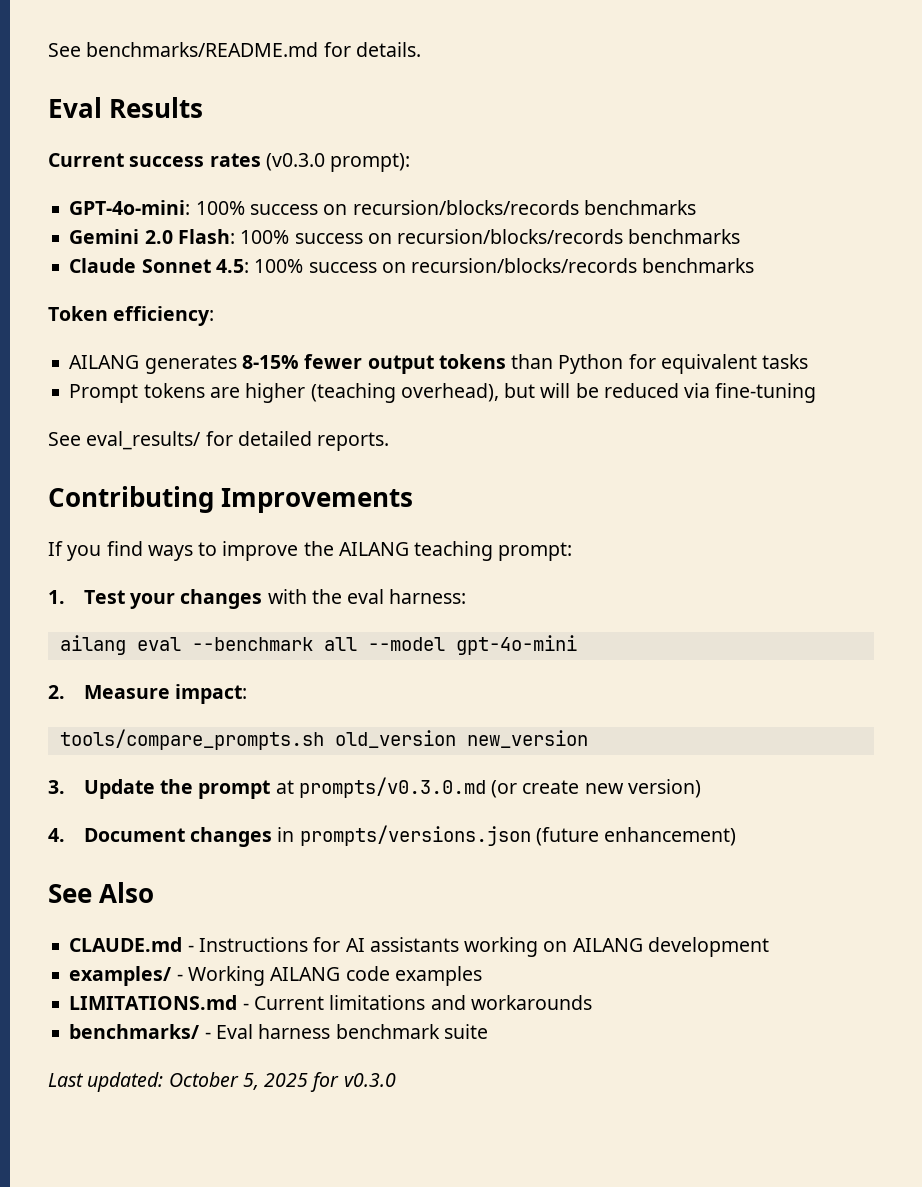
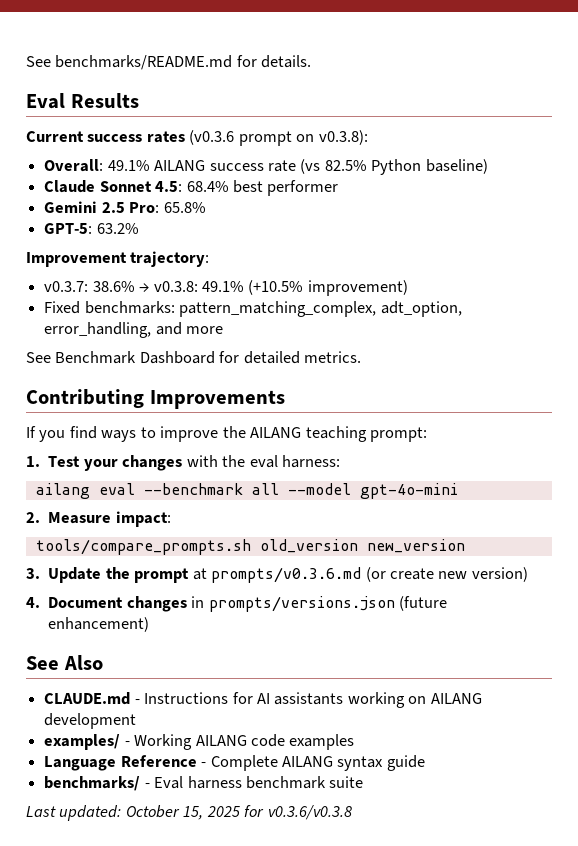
[265,153,411,172] [69,200,696,215] [69,229,741,244] [69,258,755,273] [48,306,215,326] [69,354,809,374] [69,383,817,403] [48,431,202,450] (v0.3.0 prompt): // GPT-4o-mini: 100% success on recursion/blocks/records benchmarks // Gemini 2.0 Flash: 100% success on recursion/blocks/records benchmarks // Claude Sonnet 4.5: 100% success on recursion/blocks/records benchmarks // Token efficiency: // AILANG generates 8-15% fewer output tokens than Python for equivalent tasks // Prompt tokens are higher (teaching overhead), but will be reduced via fine-tuning // See eval_results/ -> [189,130,368,146] [44,159,488,175] [44,180,339,196] [44,201,206,213] [44,223,139,234] [26,251,210,267] [44,280,408,296] [44,301,462,317] [44,322,224,338] [26,351,215,364] (v0.3.6 prompt on v0.3.8): // Overall: 49.1% AILANG success rate (vs 82.5% Python baseline) // Claude Sonnet 4.5: 68.4% best performer // Gemini 2.5 Pro: 65.8% // GPT-5: 63.2% // Improvement trajectory: // v0.3.7: 38.6% → v0.3.8: 49.1% (+10.5% improvement) // Fixed benchmarks: pattern_matching_complex, adt_option, error_handling, and more // See Benchmark Dashboard
[317,432,390,451] reports. -> [304,351,362,363] metrics.
[298,777,486,798] prompts/v0.3.0.md -> [211,567,362,583] prompts/v0.3.6.md
[69,995,592,1010] LIMITATIONS.md - Current limitations and workarounds -> [44,755,425,771] Language Reference - Complete AILANG syntax guide
[242,1073,259,1090] 5, -> [183,806,204,820] 15,
[343,1073,396,1087] v0.3.0 -> [267,805,352,820] v0.3.6/v0.3.8

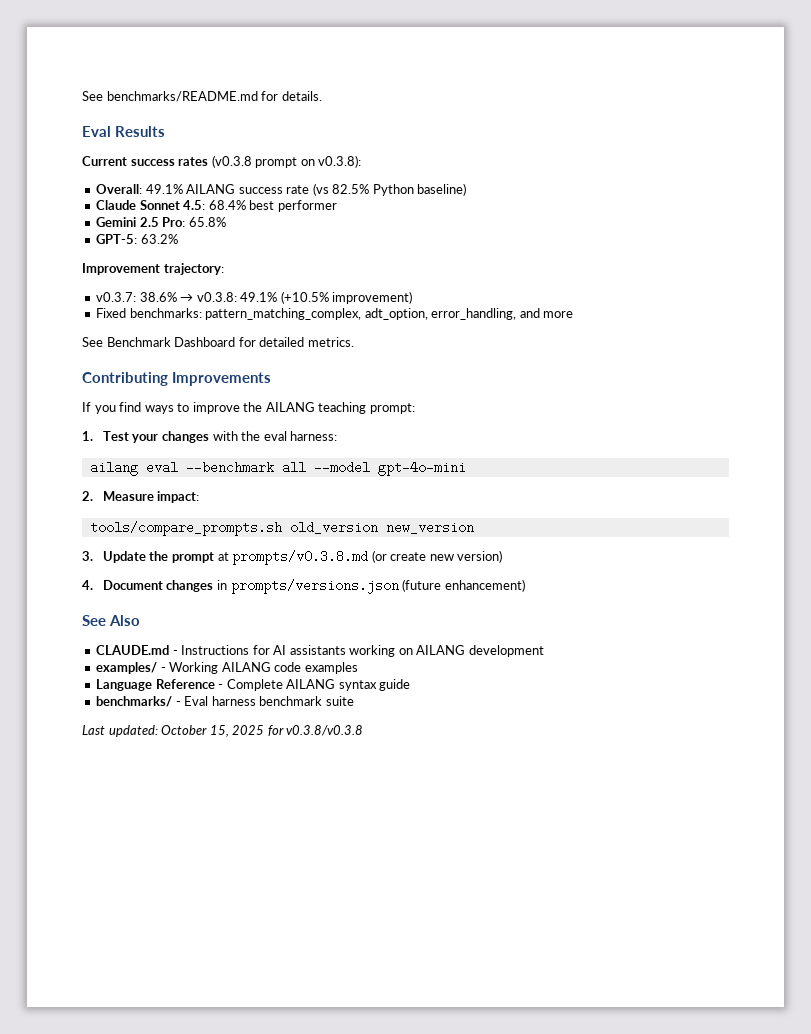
[189,130,235,145] (v0.3.6 -> [211,155,252,168] (v0.3.8
[211,567,362,583] prompts/v0.3.6.md -> [232,550,369,565] prompts/v0.3.8.md
[267,805,352,820] v0.3.6/v0.3.8 -> [286,725,364,736] v0.3.8/v0.3.8

